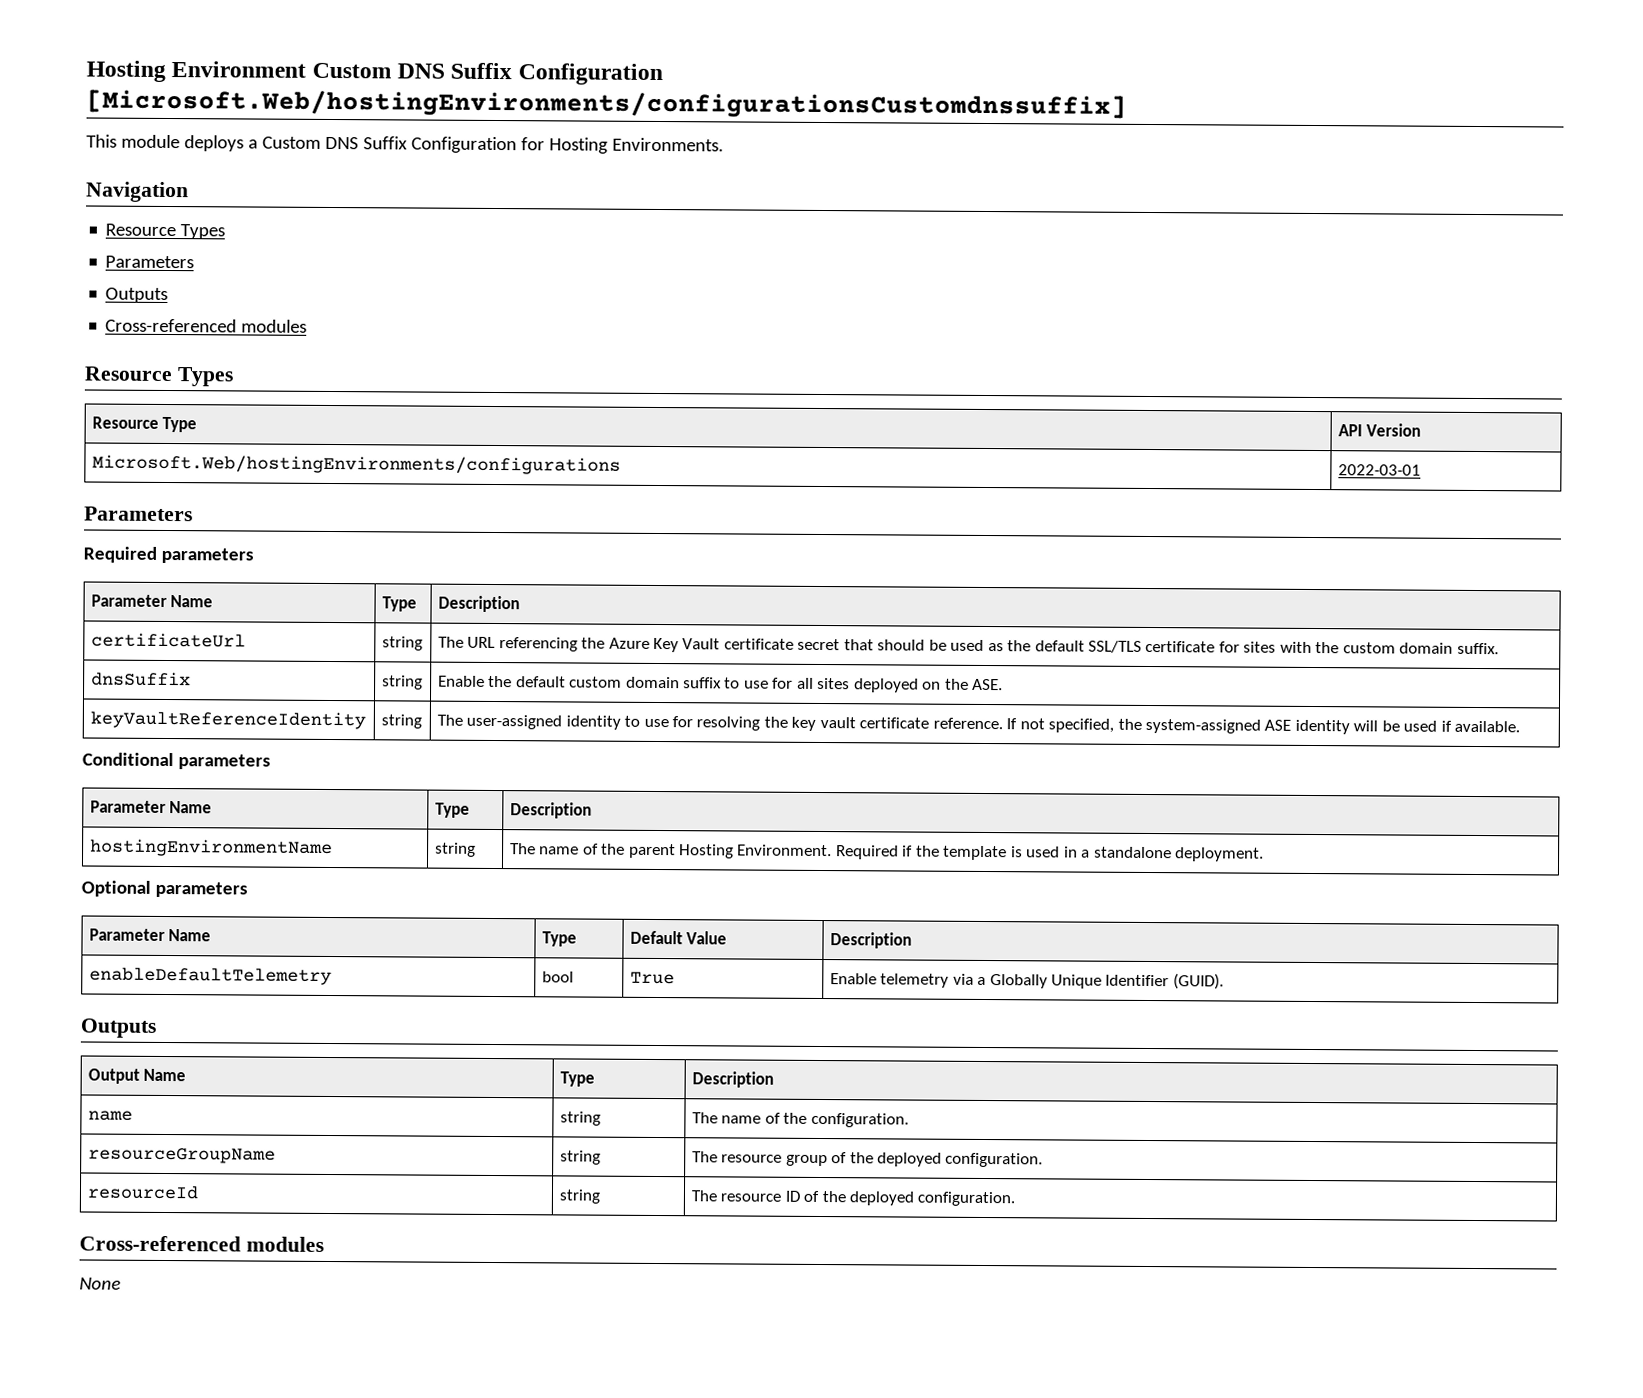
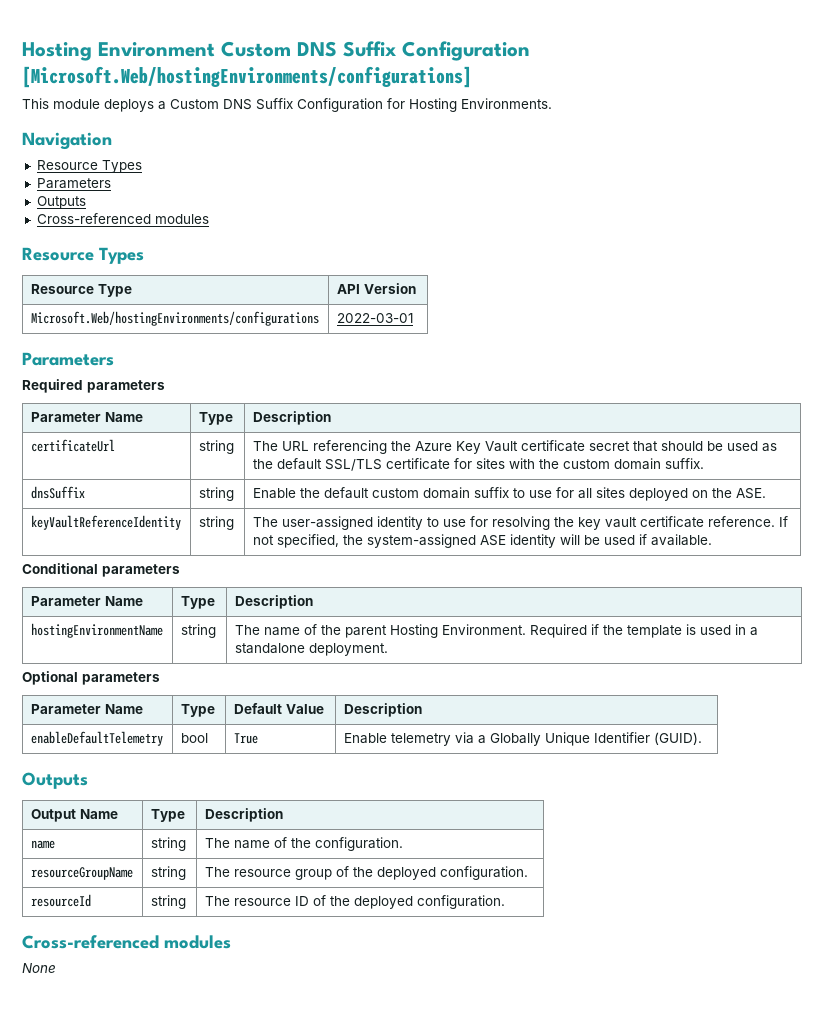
[86,89,1127,120] [Microsoft.Web/hostingEnvironments/configurationsCustomdnssuffix] -> [22,66,472,88] [Microsoft.Web/hostingEnvironments/configurations]

